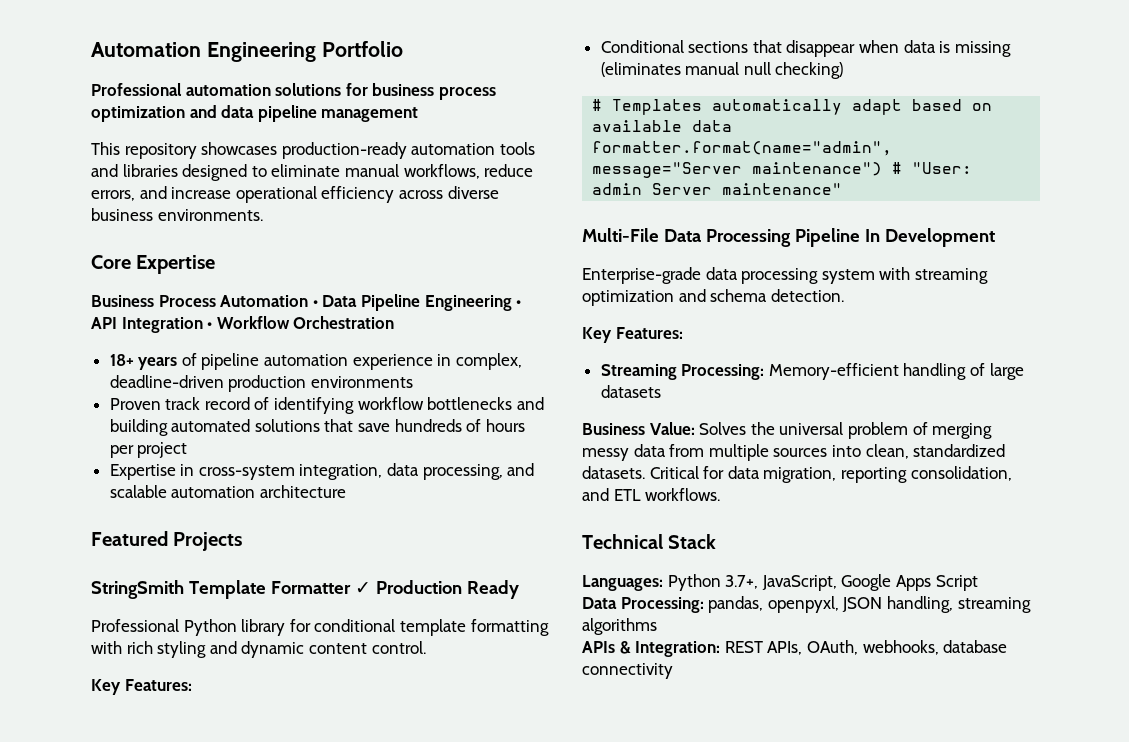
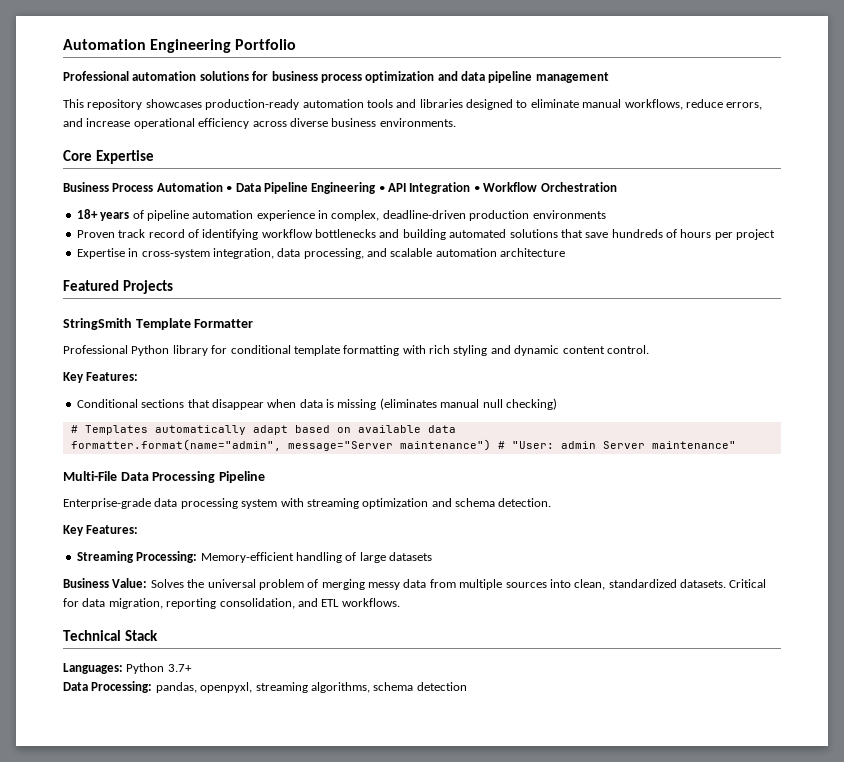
[354,580,519,599] ✓ Production Ready -> (254, 323) none
[864,228,995,247] In Development -> (265, 477) none
[725,574,978,591] 3.7+, JavaScript, Google Apps Script -> [167,664,192,672] 3.7+
[842,596,1031,613] [582,618,657,635] [582,640,1008,657] [582,663,673,679] JSON handling, streaming algorithms // APIs & Integration: REST APIs, OAuth, webhooks, database connectivity -> [255,682,467,693] streaming algorithms, schema detection

